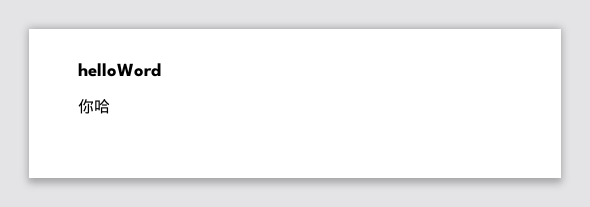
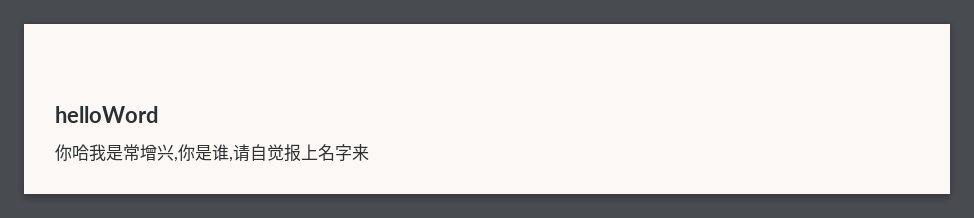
(110, 106) none -> [89,144,369,162] 我是常增兴,你是谁,请自觉报上名字来

